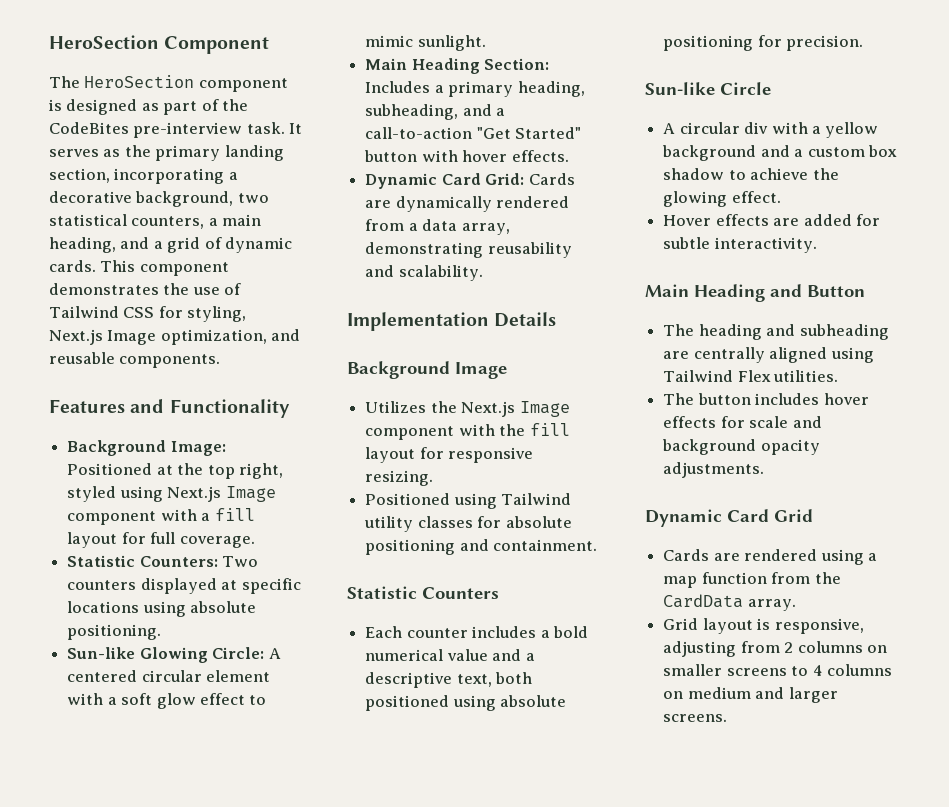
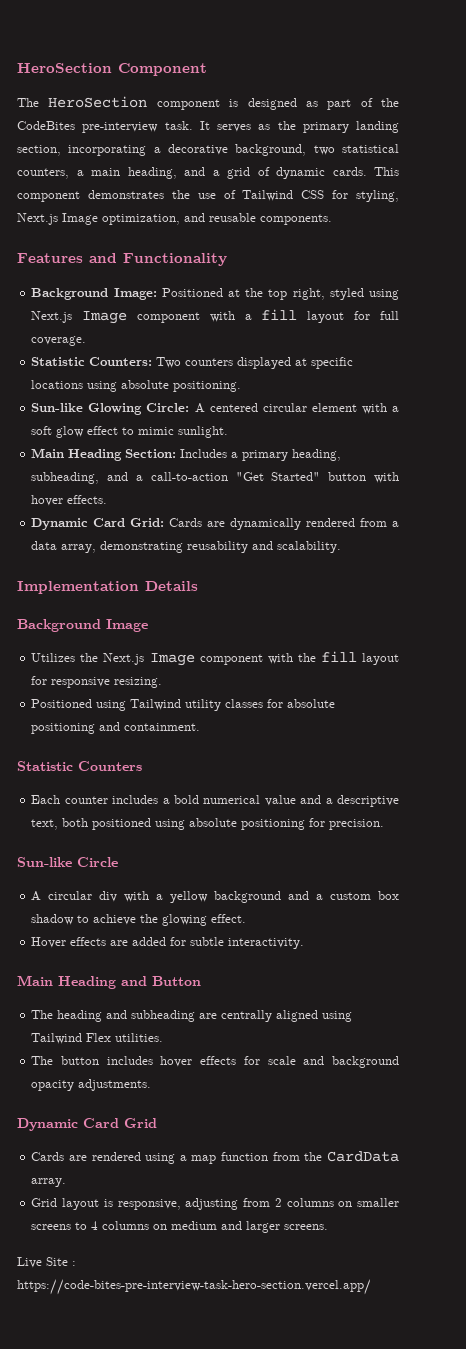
(728, 718) none -> [17,1257,76,1268] [17,1279,371,1295] // Live Site : https://code-bites-pre-interview-task-hero-section.vercel.app/

